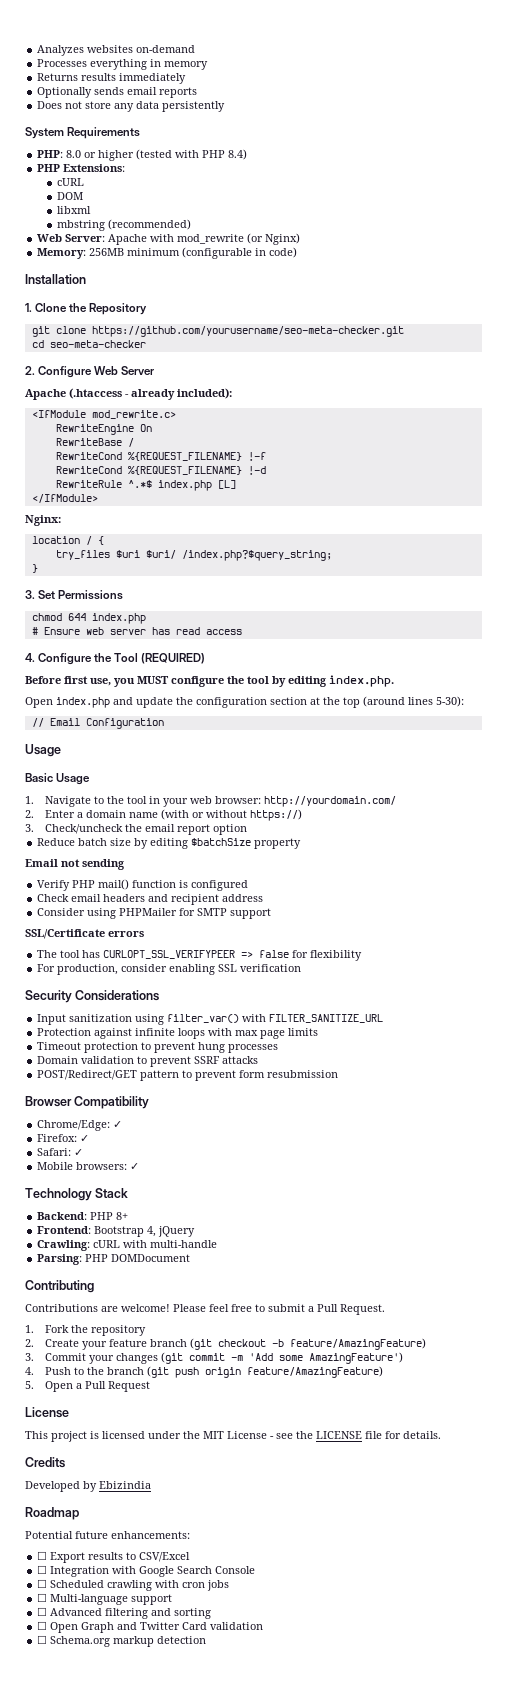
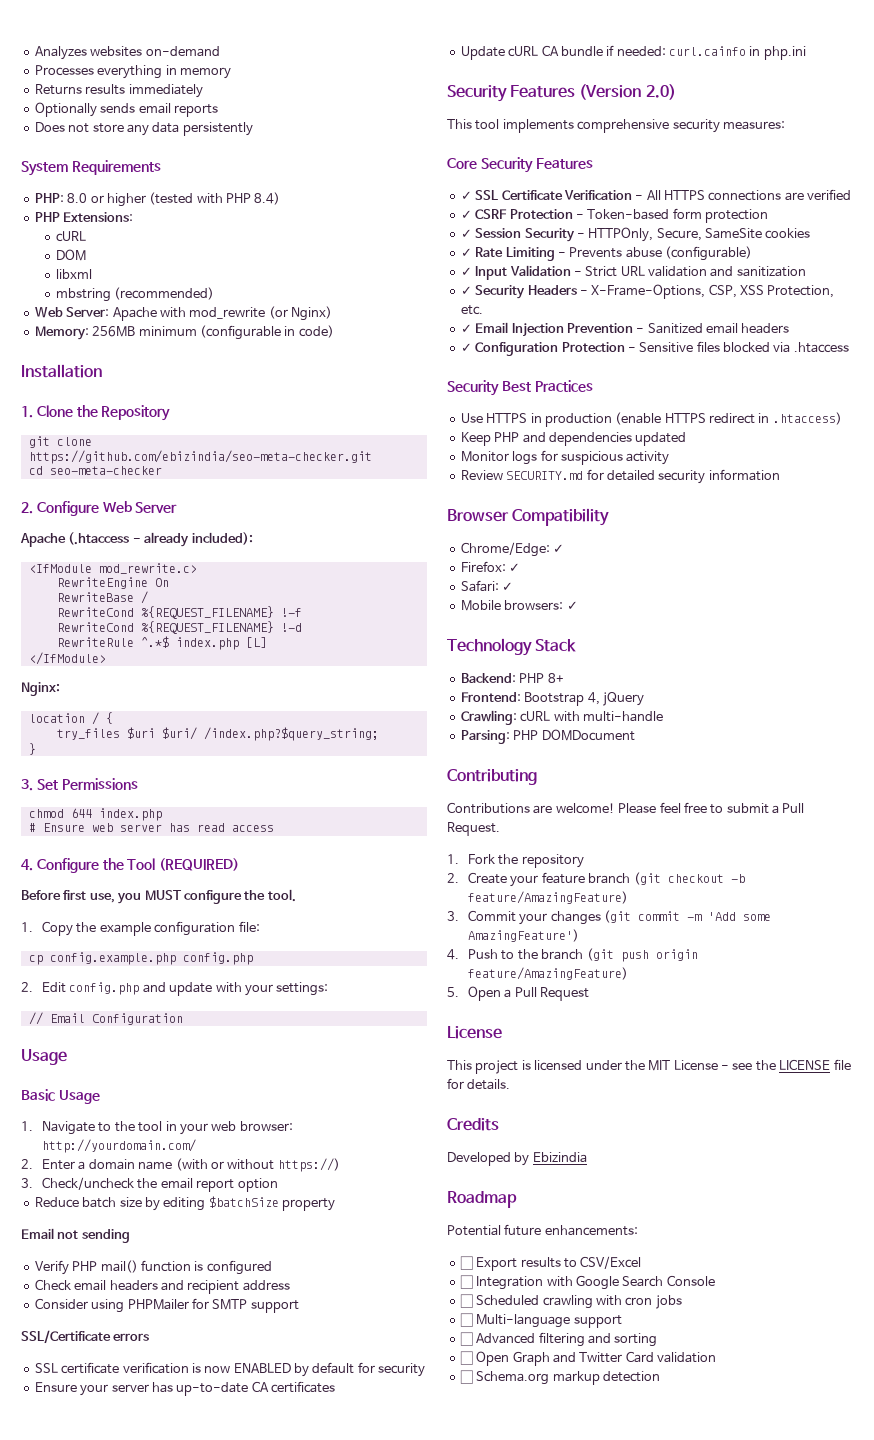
[91,326,404,337] https://github.com/yourusername/seo-meta-checker.git -> [28,450,372,464] https://github.com/ebizindia/seo-meta-checker.git
[247,675,394,687] [25,696,464,708] tool by editing index.php. // Open index.php and update the configuration section at the top (around lines 5-30): -> [267,889,296,902] [21,921,260,936] [28,952,253,965] [21,982,329,996] tool. // 1. Copy the example configuration file: // cp config.example.php config.php // 2. Edit config.php and update with your settings:
[37,950,363,961] [37,964,302,975] [25,990,160,1003] [37,1014,384,1025] [37,1028,319,1039] [37,1042,279,1053] [37,1056,259,1067] [37,1070,339,1081] The tool has CURLOPT_SSL_VERIFYPEER => false for flexibility // For production, consider enabling SSL verification // Security Considerations // Input sanitization using filter_var() with FILTER_SANITIZE_URL // Protection against infinite loops with max page limits // Timeout protection to prevent hung processes // Domain validation to prevent SSRF attacks // POST/Redirect/GET pattern to prevent form resubmission -> [34,1362,426,1377] [34,1381,335,1396] [460,45,806,60] [447,84,676,102] [447,119,785,133] [447,157,593,173] [460,189,852,201] [460,208,768,223] [460,227,811,242] [460,246,752,261] [460,265,806,280] [460,284,835,299] [460,305,483,315] [460,322,790,337] [460,341,849,356] [447,380,593,396] [460,412,842,427] [460,432,687,446] [460,450,670,465] [460,469,780,484] SSL certificate verification is now ENABLED by default for security // Ensure your server has up-to-date CA certificates // Update cURL CA bundle if needed: curl.cainfo in php.ini // Security Features (Version 2.0) // This tool implements comprehensive security measures: // Core Security Features // ✓ SSL Certificate Verification - All HTTPS connections are verified // ✓ CSRF Protection - Token-based form protection // ✓ Session Security - HTTPOnly, Secure, SameSite cookies // ✓ Rate Limiting - Prevents abuse (configurable) // ✓ Input Validation - Strict URL validation and sanitization // ✓ Security Headers - X-Frame-Options, CSP, XSS Protection, etc. // ✓ Email Injection Prevention - Sanitized email headers // ✓ Configuration Protection - Sensitive files blocked via .htaccess // Security Best Practices // Use HTTPS in production (enable HTTPS redirect in .htaccess) // Keep PHP and dependencies updated // Monitor logs for suspicious activity // Review SECURITY.md for detailed security information

